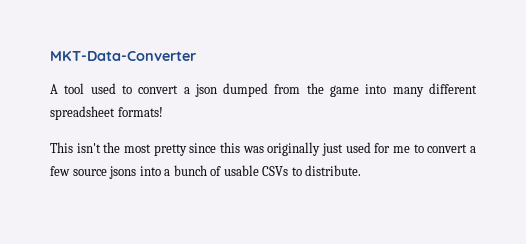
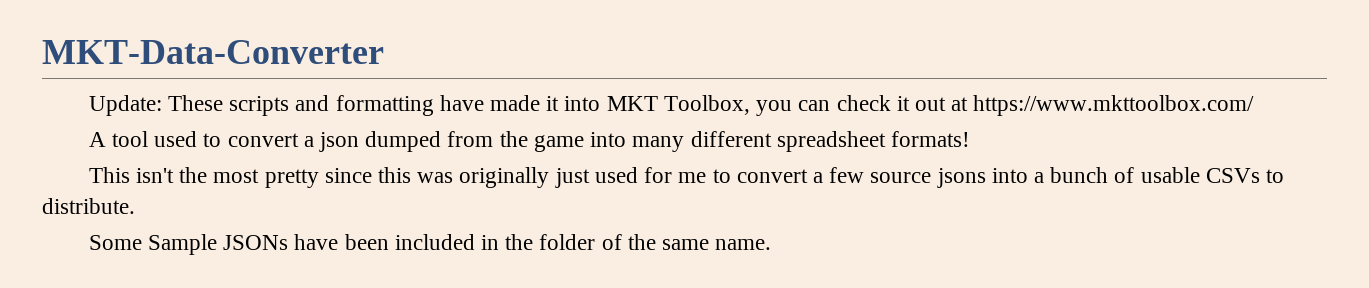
(196, 56) none -> [88,95,1255,116] // Update: These scripts and formatting have made it into MKT Toolbox, you can check it out at https://www.mkttoolbox.com/
(362, 170) none -> [88,234,772,255] // Some Sample JSONs have been included in the folder of the same name.

